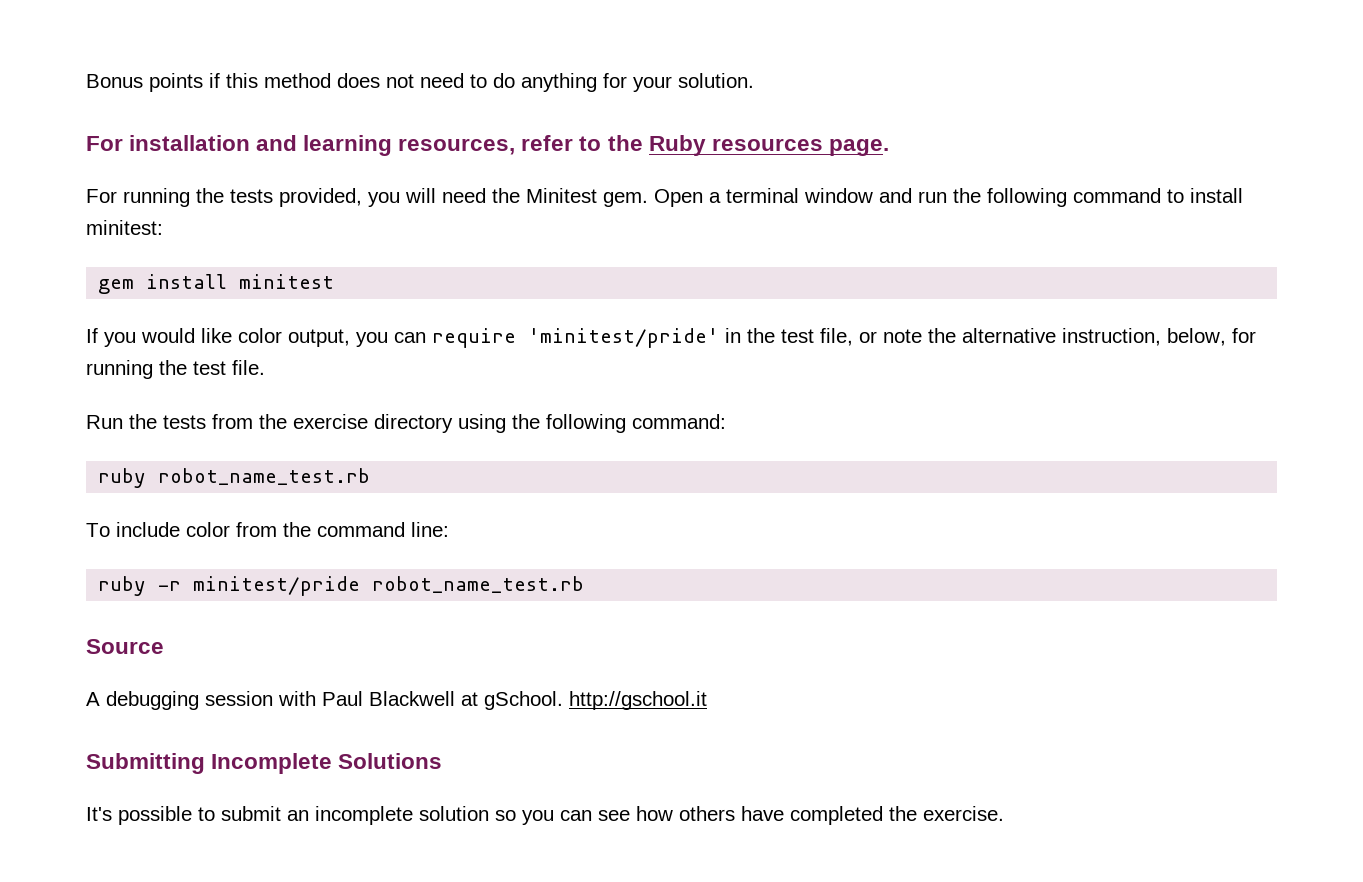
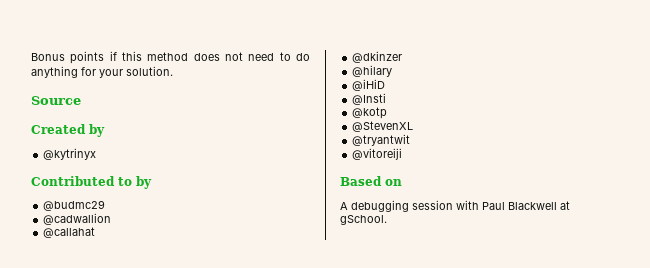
[86,135,889,156] [86,188,1243,207] [86,220,163,235] [98,274,335,294] [86,328,1256,348] [86,360,265,379] [86,414,726,433] [98,468,371,488] [86,522,449,537] [98,576,585,596] [86,639,164,654] For installation and learning resources, refer to the Ruby resources page. // For running the tests provided, you will need the Minitest gem. Open a terminal window and run the following command to install minitest: // gem install minitest // If you would like color output, you can require 'minitest/pride' in the test file, or note the alternative instruction, below, for running the test file. // Run the tests from the exercise directory using the following command: // ruby robot_name_test.rb // To include color from the command line: // ruby -r minitest/pride robot_name_test.rb // Source -> [31,96,81,105] [31,124,105,137] [43,148,97,160] [31,176,152,189] [43,200,106,211] [43,213,112,225] [43,227,96,238] [352,51,403,63] [352,65,393,77] [352,79,386,91] [352,93,387,105] [352,107,388,119] [352,121,414,132] [352,134,411,146] [352,148,403,160] [340,176,402,186] Source // Created by // @kytrinyx // Contributed to by // @budmc29 // @cadwallion // @callahat // @dkinzer // @hilary // @iHiD // @Insti // @kotp // @StevenXL // @tryantwit // @vitoreiji // Based on
[569,691,707,710] [86,753,443,774] [86,806,1004,825] http://gschool.it // Submitting Incomplete Solutions // It's possible to submit an incomplete solution so you can see how others have completed the exercise. -> (387, 220) none

